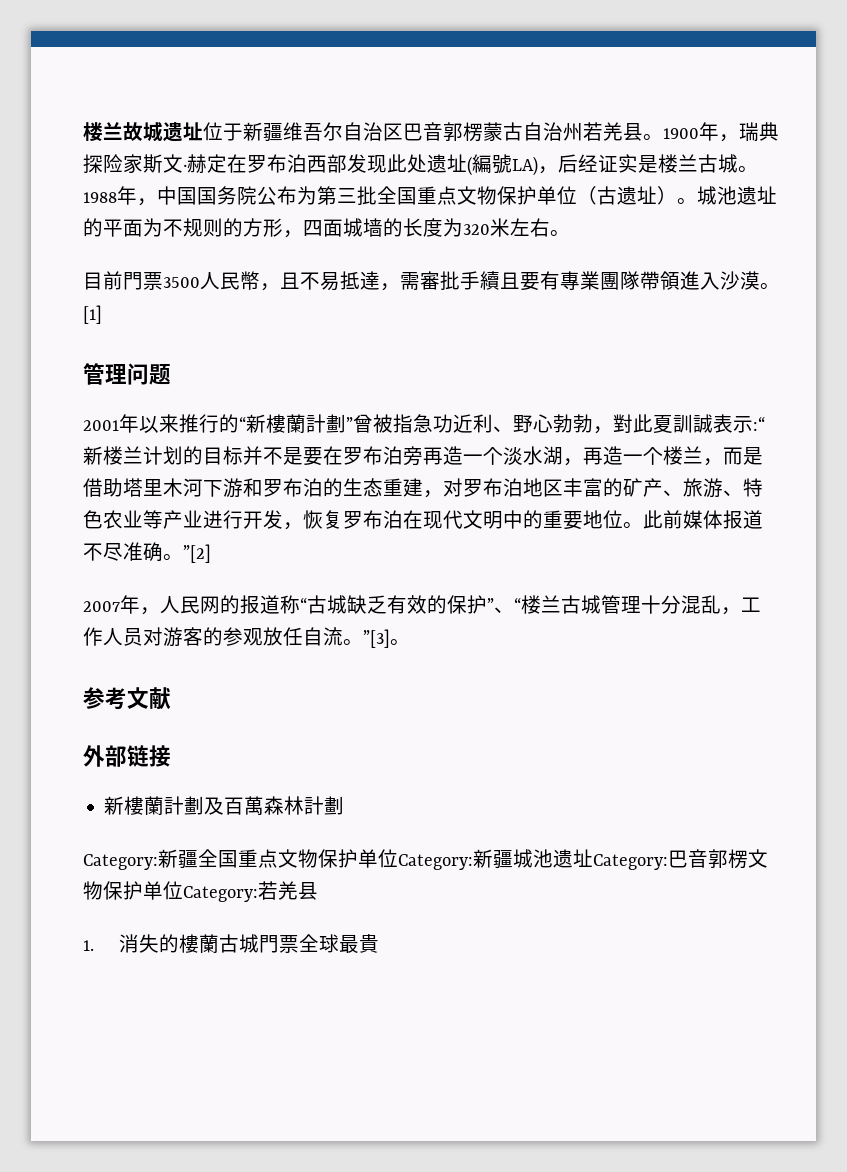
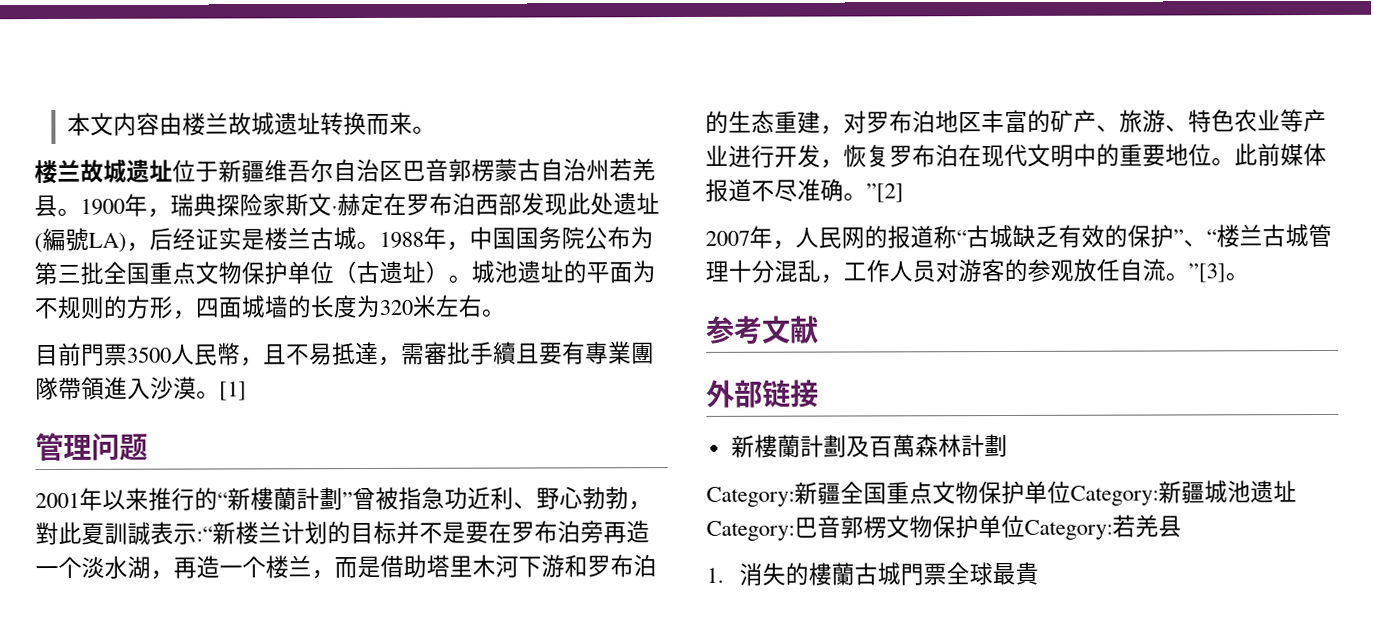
(83, 132) none -> [67,111,437,136] 本文内容由楼兰故城遗址转换而来。 //

